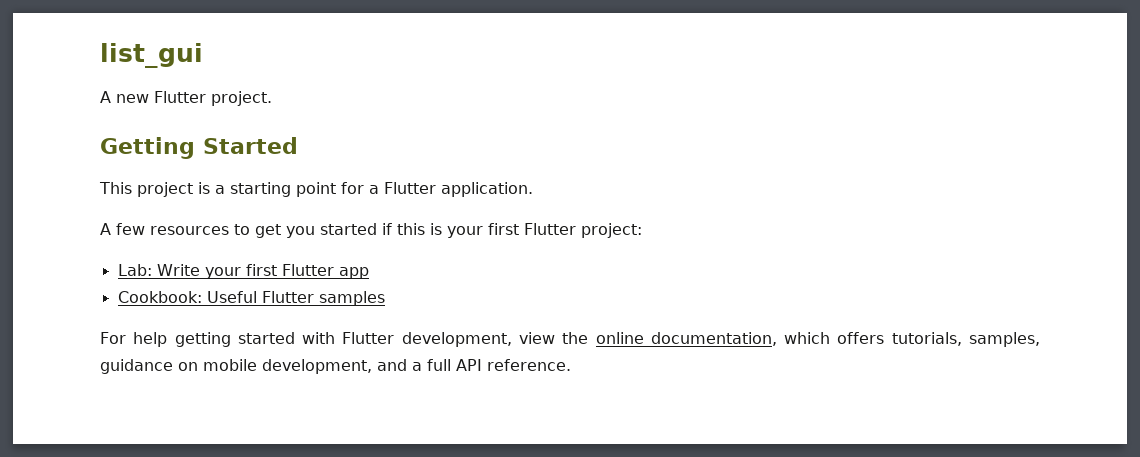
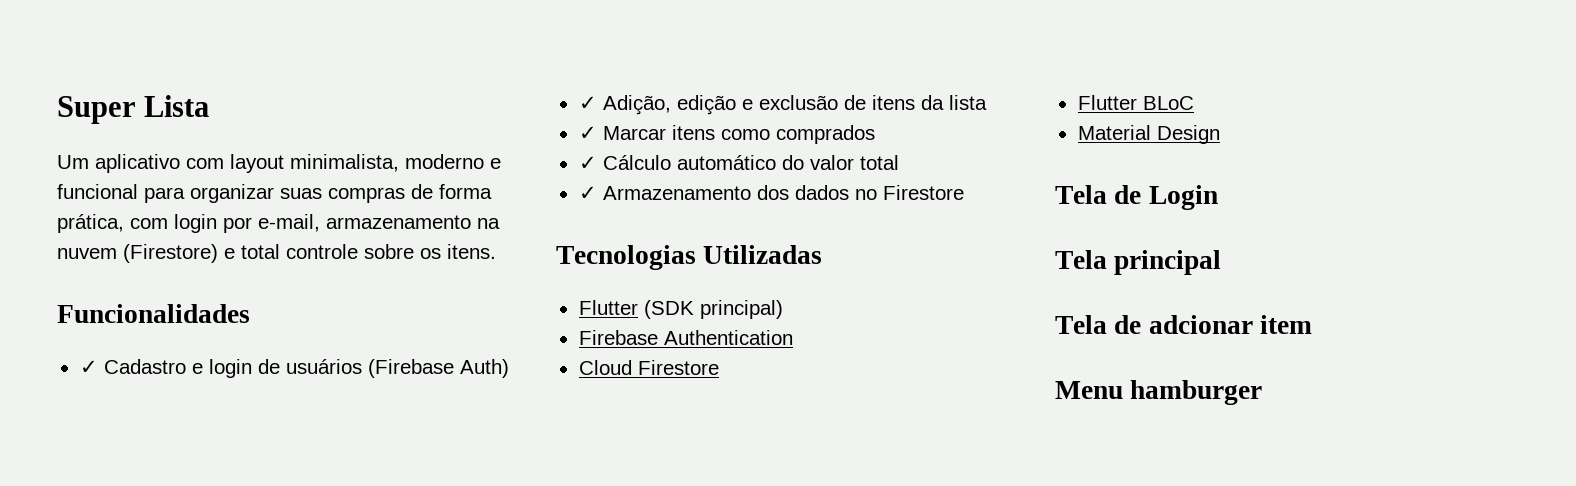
[100,43,203,68] [100,91,272,106] [100,137,298,159] [99,182,533,197] [100,223,642,238] [117,264,369,279] [117,291,385,306] [100,332,1040,347] [100,359,571,374] list_gui // A new Flutter project. // Getting Started // This project is a starting point for a Flutter application. // A few resources to get you started if this is your first Flutter project: // Lab: Write your first Flutter app // Cookbook: Useful Flutter samples // For help getting started with Flutter development, view the online documentation, which offers tutorials, samples, guidance on mobile development, and a full API reference. -> [57,95,210,124] [57,154,501,173] [57,184,492,203] [57,214,500,233] [57,244,496,263] [57,304,250,323] [79,359,509,378] [578,95,987,115] [578,125,875,144] [578,155,899,170] [578,185,964,200] [556,245,823,270] [578,300,783,319] [578,330,793,345] [578,360,719,375] [1077,95,1194,110] [1077,125,1220,144] [1055,185,1218,210] [1055,250,1222,275] [1055,315,1313,334] [1055,380,1263,405] Super Lista // Um aplicativo com layout minimalista, moderno e funcional para organizar suas compras de forma prática, com login por e-mail, armazenamento na nuvem (Firestore) e total controle sobre os itens. // Funcionalidades // ✓ Cadastro e login de usuários (Firebase Auth) // ✓ Adição, edição e exclusão de itens da lista // ✓ Marcar itens como comprados // ✓ Cálculo automático do valor total // ✓ Armazenamento dos dados no Firestore // Tecnologias Utilizadas // Flutter (SDK principal) // Firebase Authentication // Cloud Firestore // Flutter BLoC // Material Design // Tela de Login // Tela principal // Tela de adcionar item // Menu hamburger

